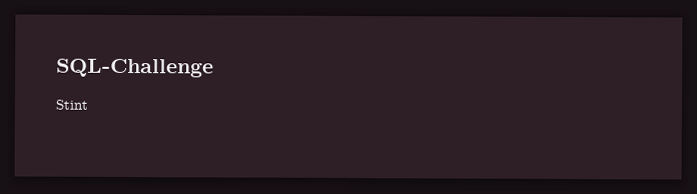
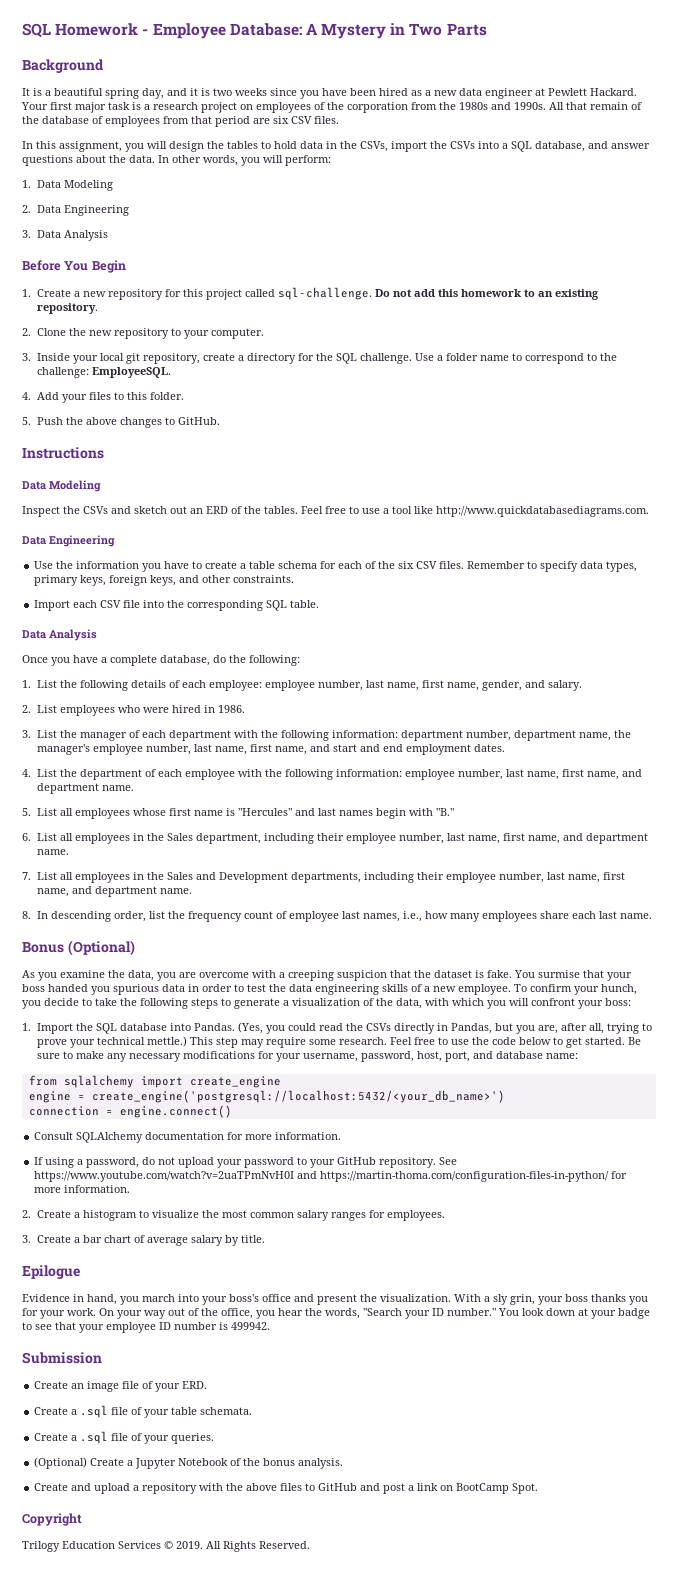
[56,58,214,78] [55,99,88,110] SQL-Challenge // Stint -> [22,23,487,39] [22,59,104,73] [22,88,637,99] [21,102,642,113] [22,116,339,127] [22,141,650,152] [22,155,331,166] [22,180,113,191] [22,205,129,216] [22,230,108,241] [22,260,126,273] [22,287,599,300] [36,303,98,314] [22,328,264,339] [22,353,617,364] [36,367,171,378] [22,392,184,403] [22,417,220,428] [22,447,104,459] [22,480,101,492] [22,506,649,517] [22,535,115,547] [34,561,638,572] [34,575,295,586] [34,600,320,611] [22,629,97,641] [22,655,300,666] [22,680,582,691] [22,705,245,716] [22,730,631,741] [36,744,505,755] [22,769,642,780] [36,783,134,794] [22,808,454,819] [22,833,648,844] [36,849,69,855] [22,872,625,883] [36,886,192,897] [22,911,652,922] [22,940,135,956] [22,970,632,981] [22,984,637,995] [22,998,631,1009] [22,1022,652,1034] [36,1036,641,1048] [36,1051,578,1062] [28,1075,281,1088] [28,1090,505,1103] [28,1105,232,1118] [34,1132,342,1143] [34,1157,458,1168] [34,1171,628,1182] [34,1185,131,1193] [22,1210,445,1221] [22,1235,265,1246] [22,1265,80,1279] [22,1294,648,1305] [22,1308,650,1319] [22,1322,270,1333] [22,1352,102,1364] [34,1381,208,1392] [34,1405,253,1418] [34,1431,215,1444] [34,1457,344,1469] [34,1483,539,1494] [22,1513,82,1526] [22,1541,310,1552] SQL Homework - Employee Database: A Mystery in Two Parts // Background // It is a beautiful spring day, and it is two weeks since you have been hired as a new data engineer at Pewlett Hackard. Your first major task is a research project on employees of the corporation from the 1980s and 1990s. All that remain of the database of employees from that period are six CSV files. // In this assignment, you will design the tables to hold data in the CSVs, import the CSVs into a SQL database, and answer questions about the data. In other words, you will perform: // 1. Data Modeling // 2. Data Engineering // 3. Data Analysis // Before You Begin // 1. Create a new repository for this project called sql-challenge. Do not add this homework to an existing repository. // 2. Clone the new repository to your computer. // 3. Inside your local git repository, create a directory for the SQL challenge. Use a folder name to correspond to the challenge: EmployeeSQL. // 4. Add your files to this folder. // 5. Push the above changes to GitHub. // Instructions // Data Modeling // Inspect the CSVs and sketch out an ERD of the tables. Feel free to use a tool like http://www.quickdatabasediagrams.com. // Data Engineering // Use the information you have to create a table schema for each of the six CSV files. Remember to specify data types, primary keys, foreign keys, and other constraints. // Import each CSV file into the corresponding SQL table. // Data Analysis // Once you have a complete database, do the following: // 1. List the following details of each employee: employee number, last name, first name, gender, and salary. // 2. List employees who were hired in 1986. // 3. List the manager of each department with the following information: department number, department name, the manager's employee number, last name, first name, and start and end employment dates. // 4. List the department of each employee with the following information: employee number, last name, first name, and department name. // 5. List all employees whose first name is "Hercules" and last names begin with "B." // 6. List all employees in the Sales department, including their employee number, last name, first name, and department name. // 7. List all employees in the Sales and Development departments, including their employee number, last name, first name, and department name. // 8. In descending order, list the frequency count of employee last names, i.e., how many employees share each last name. // Bonus (Optional) // As you examine the data, you are overcome with a creeping suspicion that the dataset is fake. You surmise that your boss handed you spurious data in order to test the data engineering skills of a new employee. To confirm your hunch, you decide to take the following steps to generate a visualization of the data, with which you will confront your boss: // 1. Import the SQL database into Pandas. (Yes, you could read the CSVs directly in Pandas, but you are, after all, trying to prove your technical mettle.) This step may require some research. Feel free to use the code below to get started. Be sure to make any necessary modifications for your username, password, host, port, and database name: // from sqlalchemy import create_engine // engine = create_engine('postgresql://localhost:5432/<your_db_name>') // connection = engine.connect() // Consult SQLAlchemy documentation for more information. // If using a password, do not upload your password to your GitHub repository. See https://www.youtube.com/watch?v=2uaTPmNvH0I and https://martin-thoma.com/configuration-files-in-python/ for more information. // 2. Create a histogram to visualize the most common salary ranges for employees. // 3. Create a bar chart of average salary by title. // Epilogue // Evidence in hand, you march into your boss's office and present the visualization. With a sly grin, your boss thanks you for your work. On your way out of the office, you hear the words, "Search your ID number." You look down at your badge to see that your employee ID number is 499942. // Submission // Create an image file of your ERD. // Create a .sql file of your table schemata. // Create a .sql file of your queries. // (Optional) Create a Jupyter Notebook of the bonus analysis. // Create and upload a repository with the above files to GitHub and post a link on BootCamp Spot. // Copyright // Trilogy Education Services © 2019. All Rights Reserved.

